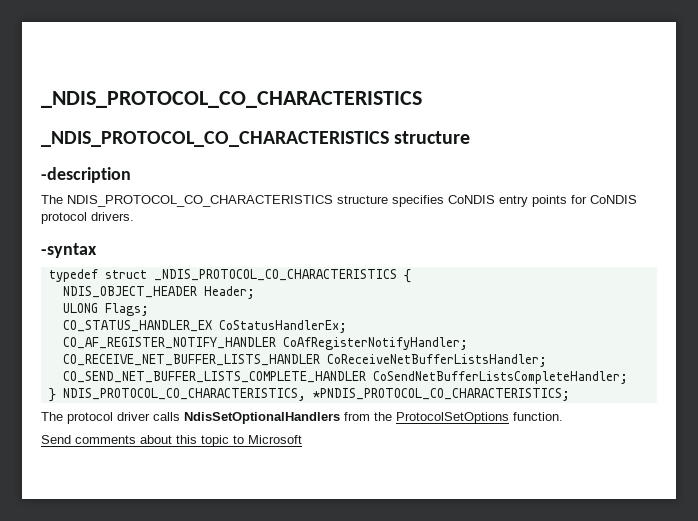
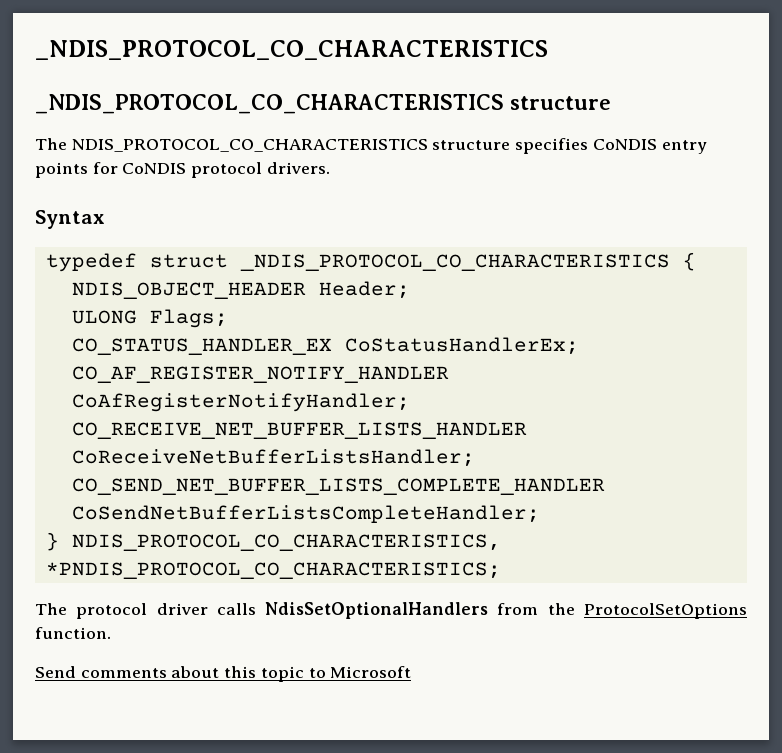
[41,167,131,183] // -description -> (611, 103) none
[41,243,97,258] -syntax -> [35,210,105,229] Syntax

